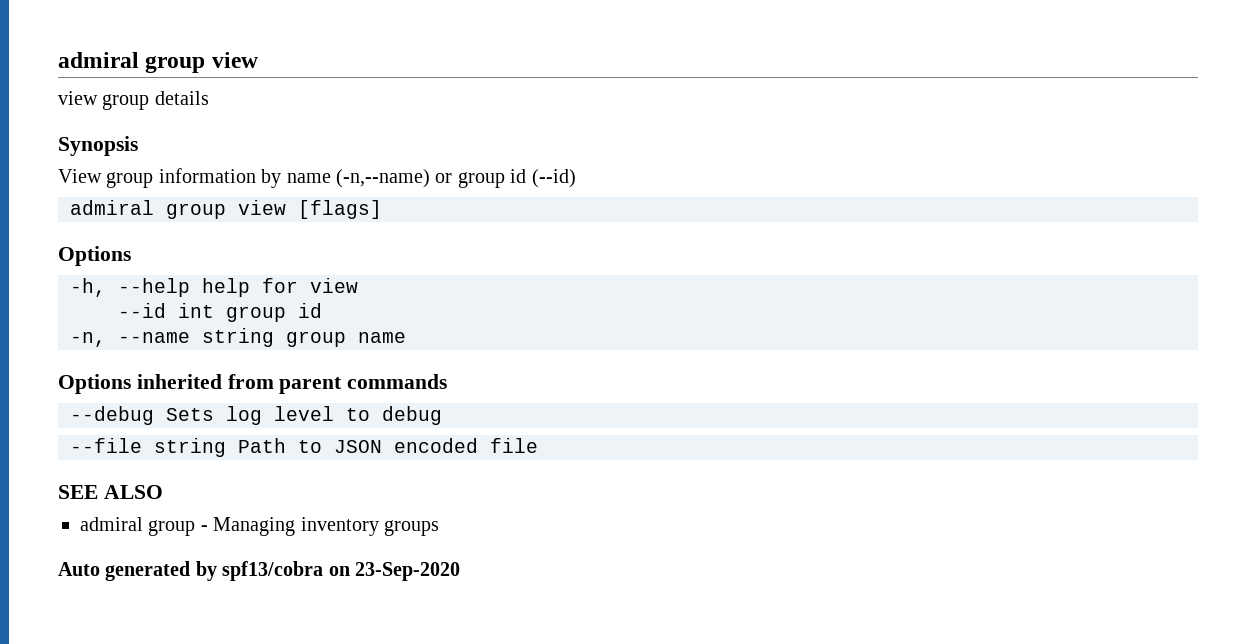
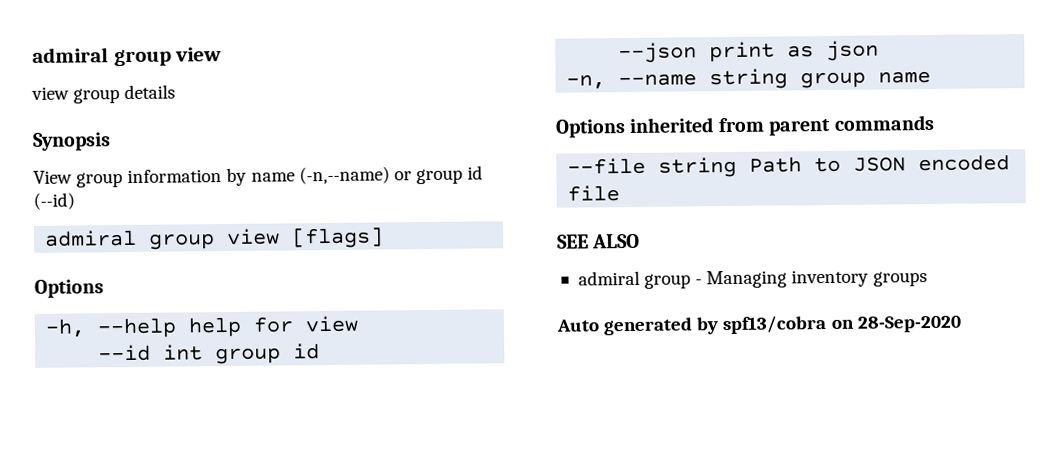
(322, 310) none -> [618,40,880,64] // --json print as json
[70,406,442,425] // --debug Sets log level to debug -> (935, 122) none
[355,562,460,581] 23-Sep-2020 -> [856,315,962,333] 28-Sep-2020

